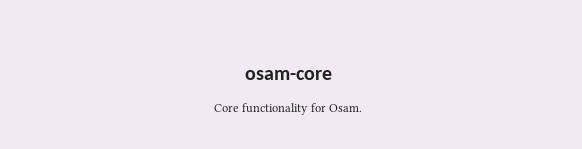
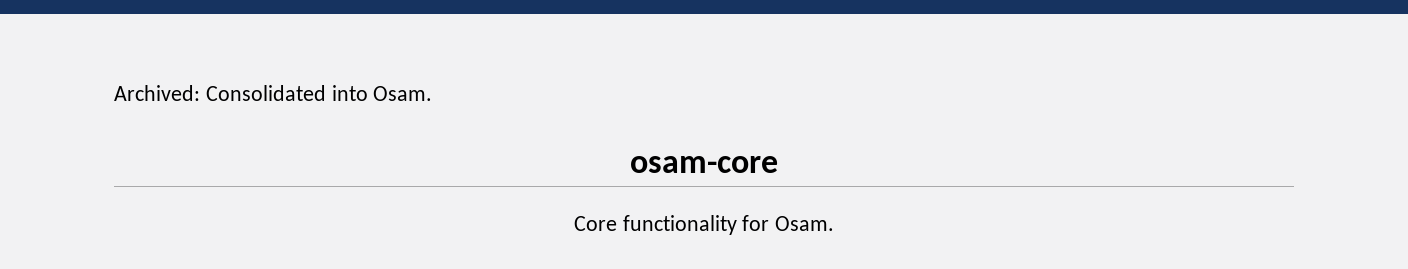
(244, 75) none -> [114,85,433,101] Archived: Consolidated into Osam. //

